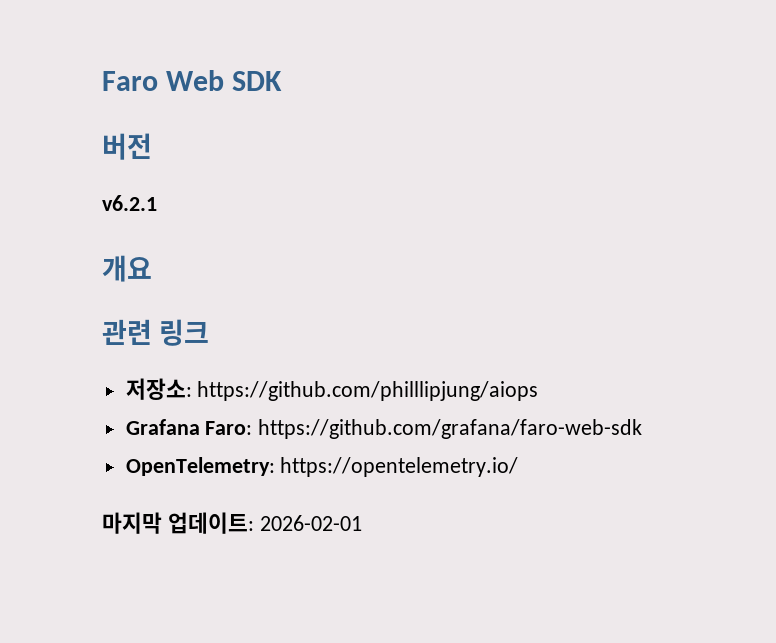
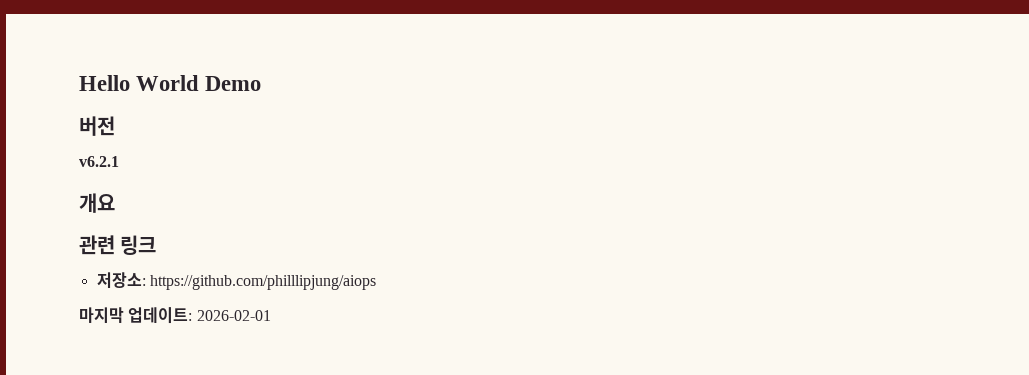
[102,70,283,91] Faro Web SDK -> [79,75,262,91] Hello World Demo
[125,419,643,439] [125,457,519,477] // Grafana Faro: https://github.com/grafana/faro-web-sdk // OpenTelemetry: https://opentelemetry.io/ -> (376, 282) none

